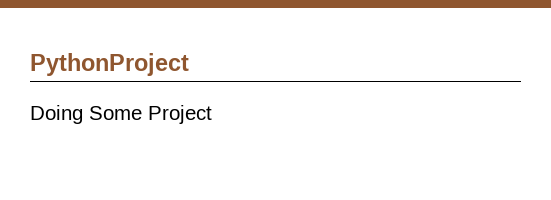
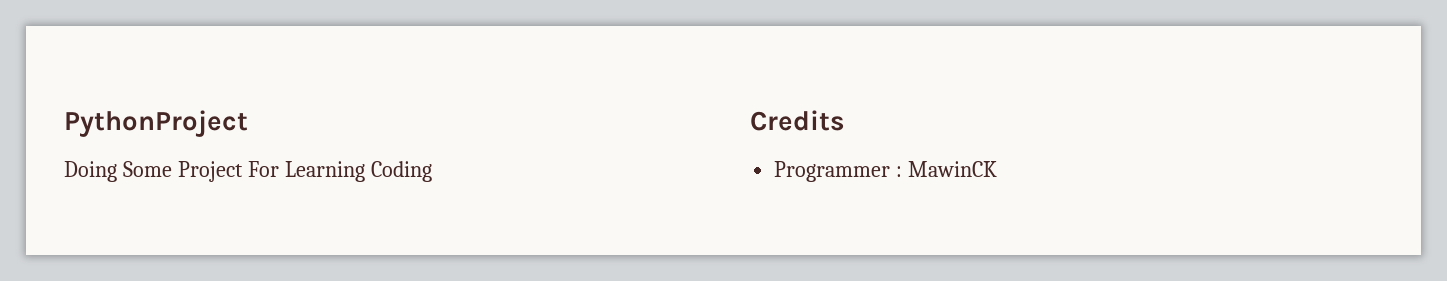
(212, 114) none -> [247,161,432,182] [750,110,845,131] [774,161,998,182] For Learning Coding // Credits // Programmer : MawinCK

